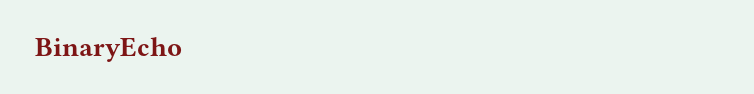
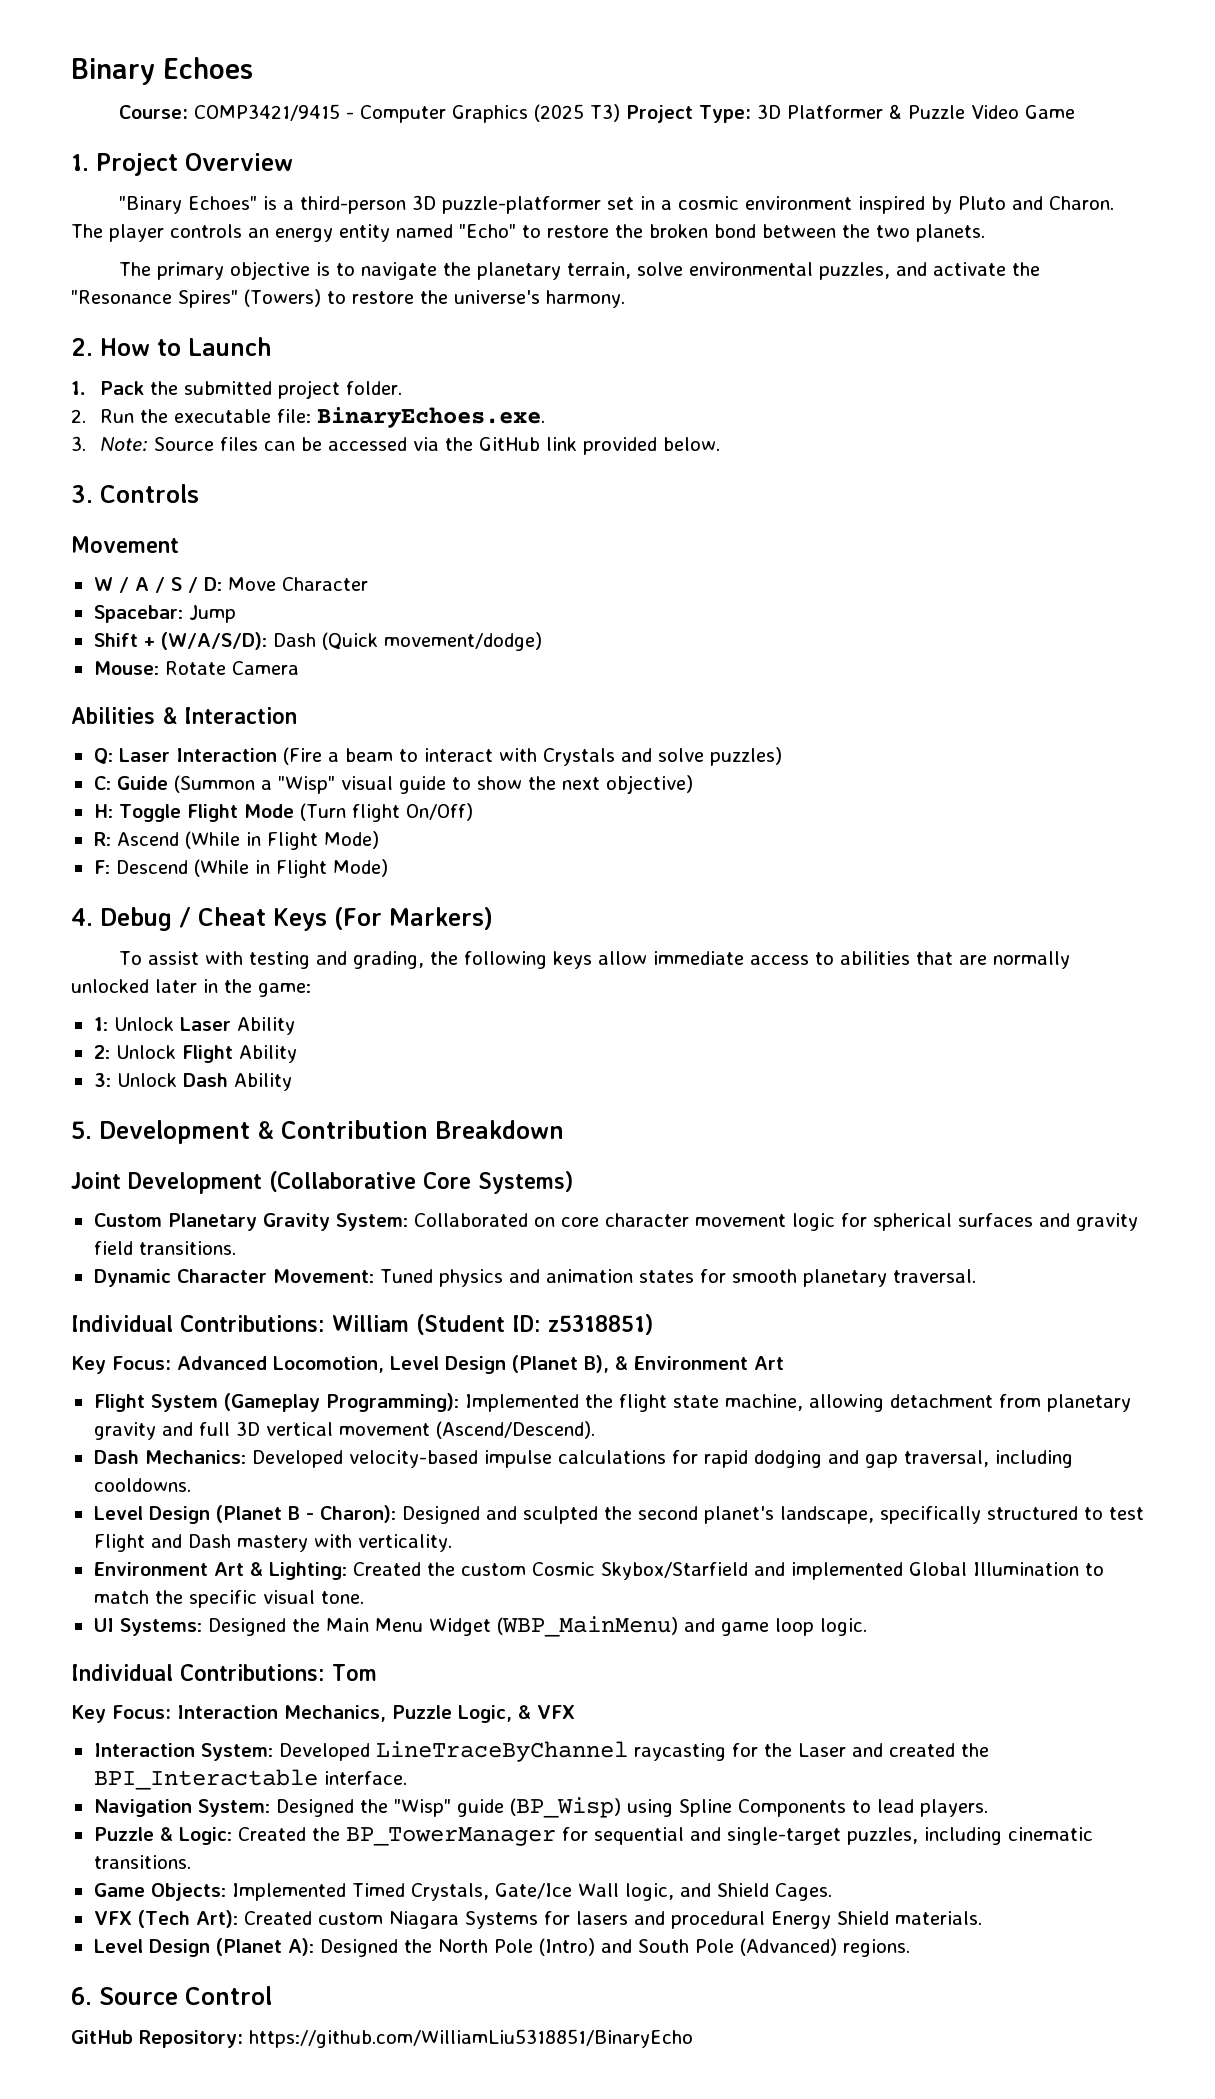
[35,37,182,62] BinaryEcho -> [71,57,253,85] [118,104,1075,123] [71,153,293,176] [118,195,1114,214] [71,224,985,242] [118,261,1040,280] [71,289,625,308] [71,337,272,356] [71,380,402,399] [71,407,545,428] [71,436,720,455] [71,484,199,503] [71,536,179,553] [93,577,368,593] [93,605,236,623] [93,632,542,651] [93,661,299,675] [71,707,297,724] [93,747,782,766] [93,775,693,794] [93,803,473,822] [93,831,379,850] [93,859,388,878] [71,907,493,931] [118,951,1070,969] [71,979,311,997] [93,1017,295,1035] [93,1045,297,1063] [93,1073,292,1091] [71,1120,564,1144] [71,1171,573,1194] [93,1213,1138,1231] [93,1241,236,1255] [93,1269,976,1287] [71,1314,653,1335] [71,1355,784,1374] [93,1393,1131,1412] [93,1421,595,1440] [93,1450,1073,1468] [93,1478,191,1492] [93,1505,1144,1524] [93,1534,452,1552] [93,1562,1104,1580] [93,1590,364,1608] [93,1616,867,1637] [71,1664,377,1681] [71,1705,575,1723] [93,1741,989,1762] [93,1769,407,1790] [93,1797,988,1818] [93,1827,1093,1846] [93,1855,191,1869] [93,1883,832,1901] [93,1910,982,1929] [93,1938,910,1957] [71,1986,272,2005] [71,2029,693,2048] Binary Echoes // Course: COMP3421/9415 - Computer Graphics (2025 T3) Project Type: 3D Platformer & Puzzle Video Game // 1. Project Overview // "Binary Echoes" is a third-person 3D puzzle-platformer set in a cosmic environment inspired by Pluto and Charon. The player controls an energy entity named "Echo" to restore the broken bond between the two planets. // The primary objective is to navigate the planetary terrain, solve environmental puzzles, and activate the "Resonance Spires" (Towers) to restore the universe's harmony. // 2. How to Launch // 1. Pack the submitted project folder. // 2. Run the executable file: BinaryEchoes.exe. // 3. Note: Source files can be accessed via the GitHub link provided below. // 3. Controls // Movement // W / A / S / D: Move Character // Spacebar: Jump // Shift + (W/A/S/D): Dash (Quick movement/dodge) // Mouse: Rotate Camera // Abilities & Interaction // Q: Laser Interaction (Fire a beam to interact with Crystals and solve puzzles) // C: Guide (Summon a "Wisp" visual guide to show the next objective) // H: Toggle Flight Mode (Turn flight On/Off) // R: Ascend (While in Flight Mode) // F: Descend (While in Flight Mode) // 4. Debug / Cheat Keys (For Markers) // To assist with testing and grading, the following keys allow immediate access to abilities that are normally unlocked later in the game: // 1: Unlock Laser Ability // 2: Unlock Flight Ability // 3: Unlock Dash Ability // 5. Development & Contribution Breakdown // Joint Development (Collaborative Core Systems) // Custom Planetary Gravity System: Collaborated on core character movement logic for spherical surfaces and gravity field transitions. // Dynamic Character Movement: Tuned physics and animation states for smooth planetary traversal. // Individual Contributions: William (Student ID: z5318851) // Key Focus: Advanced Locomotion, Level Design (Planet B), & Environment Art // Flight System (Gameplay Programming): Implemented the flight state machine, allowing detachment from planetary gravity and full 3D vertical movement (Ascend/Descend). // Dash Mechanics: Developed velocity-based impulse calculations for rapid dodging and gap traversal, including cooldowns. // Level Design (Planet B - Charon): Designed and sculpted the second planet's landscape, specifically structured to test Flight and Dash mastery with verticality. // Environment Art & Lighting: Created the custom Cosmic Skybox/Starfield and implemented Global Illumination to match the specific visual tone. // UI Systems: Designed the Main Menu Widget (WBP_MainMenu) and game loop logic. // Individual Contributions: Tom // Key Focus: Interaction Mechanics, Puzzle Logic, & VFX // Interaction System: Developed LineTraceByChannel raycasting for the Laser and created the BPI_Interactable interface. // Navigation System: Designed the "Wisp" guide (BP_Wisp) using Spline Components to lead players. // Puzzle & Logic: Created the BP_TowerManager for sequential and single-target puzzles, including cinematic transitions. // Game Objects: Implemented Timed Crystals, Gate/Ice Wall logic, and Shield Cages. // VFX (Tech Art): Created custom Niagara Systems for lasers and procedural Energy Shield materials. // Level Design (Planet A): Designed the North Pole (Intro) and South Pole (Advanced) regions. // 6. Source Control // GitHub Repository: https://github.com/WilliamLiu5318851/BinaryEcho

